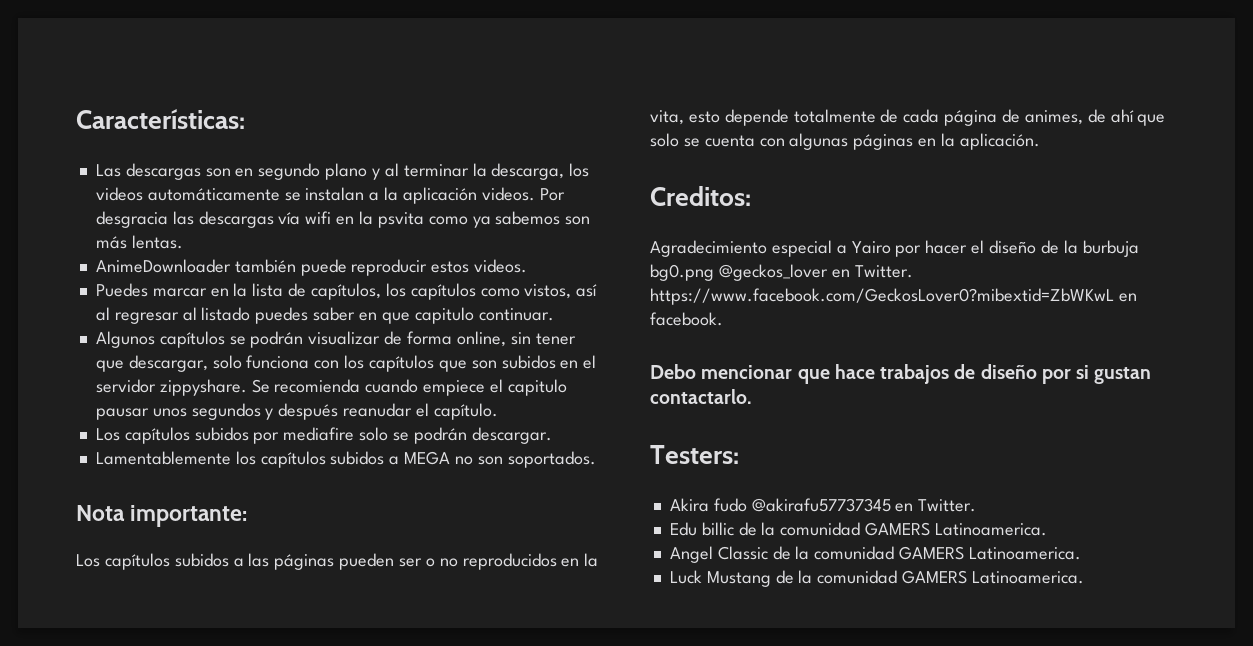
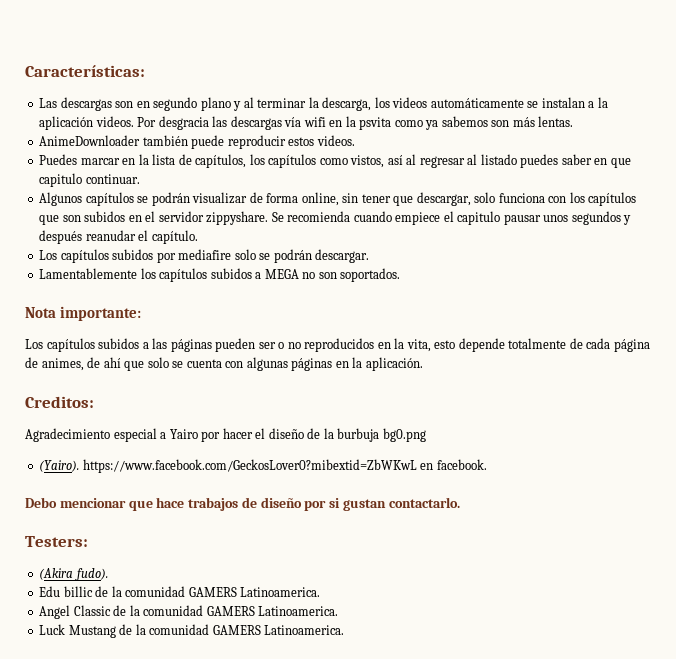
[718,264,913,281] @geckos_lover en Twitter. -> [39,460,80,472] // (Yairo).
[669,498,977,512] Akira fudo @akirafu57737345 en Twitter. -> [39,568,108,581] (Akira fudo).

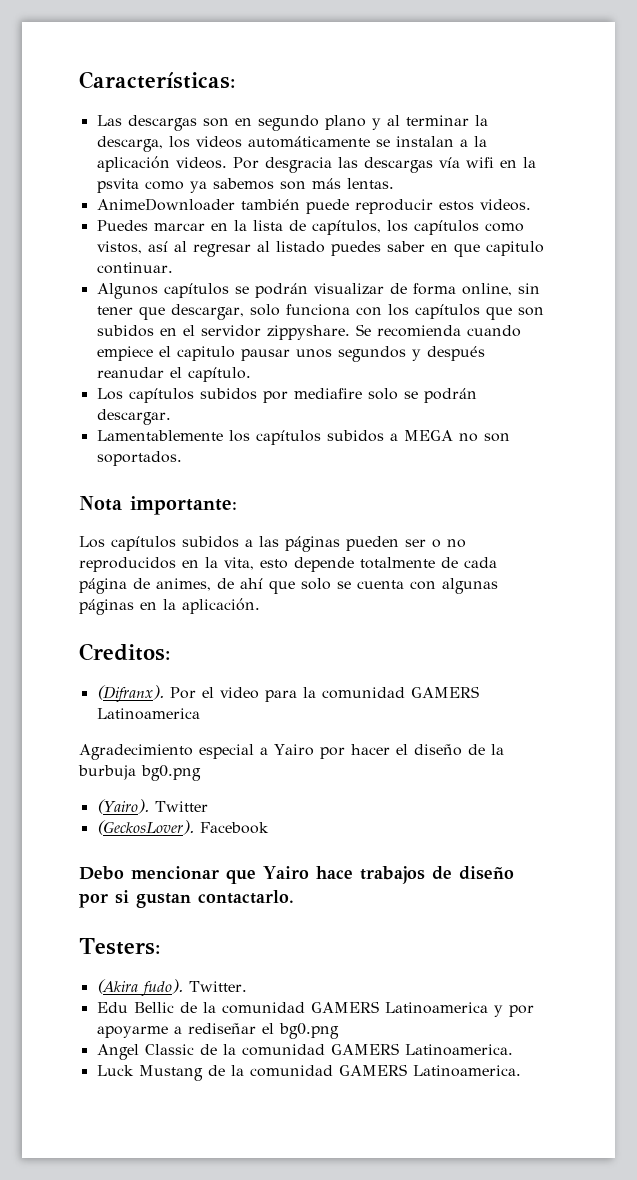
(94, 402) none -> [96,685,479,702] [96,708,200,720] // (Difranx). Por el video para la comunidad GAMERS Latinoamerica
[82,459,487,473] https://www.facebook.com/GeckosLover0?mibextid=ZbWKwL en facebook. -> [154,801,208,812] [96,820,269,835] Twitter // (GeckosLover). Facebook
(153, 505) none -> [263,866,309,879] Yairo
(108, 574) none -> [188,981,247,992] Twitter.
[63,586,321,597] billic de la comunidad GAMERS Latinoamerica. -> [133,1001,534,1017] [96,1023,339,1039] Bellic de la comunidad GAMERS Latinoamerica y por apoyarme a rediseñar el bg0.png

